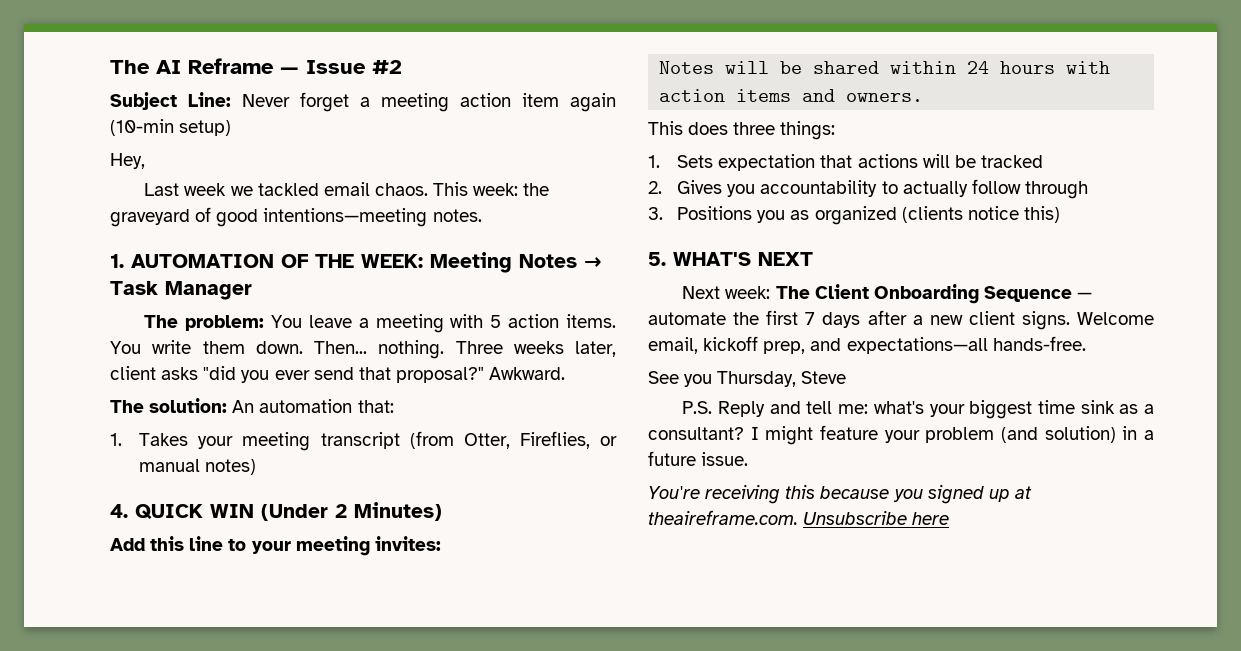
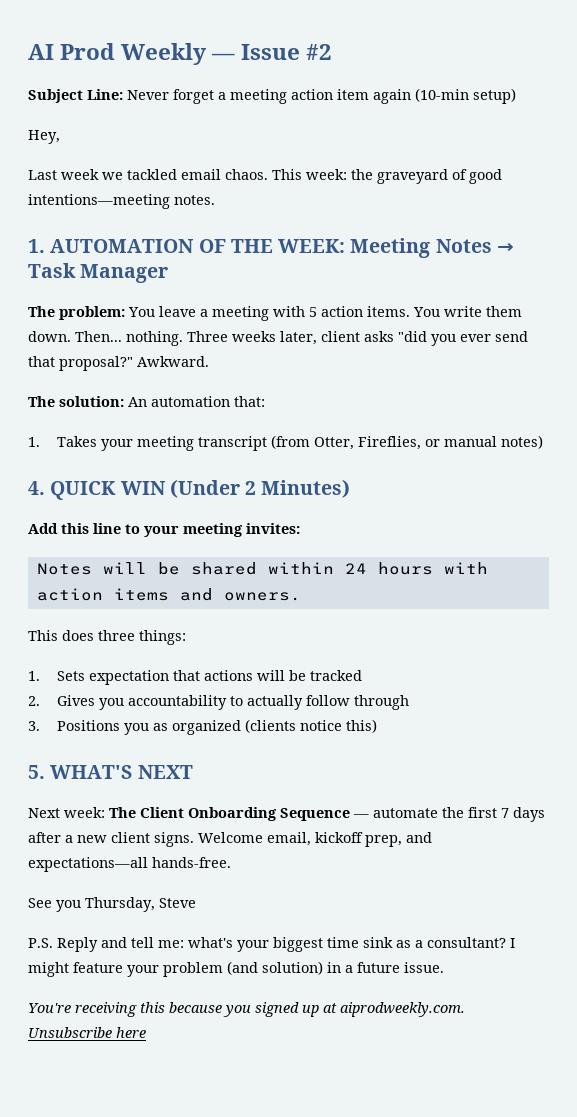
[110,58,274,74] The AI Reframe -> [28,43,208,65] AI Prod Weekly
[648,510,798,525] theaireframe.com. -> [340,1002,465,1017] aiprodweekly.com.

